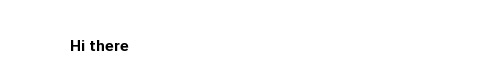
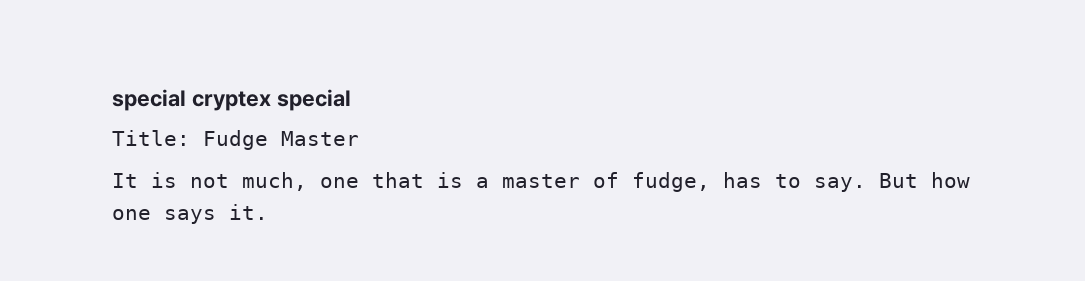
[70,40,130,51] Hi there -> [112,89,351,111] [112,130,359,150] [112,172,970,192] [112,204,268,224] special cryptex special // Title: Fudge Master // It is not much, one that is a master of fudge, has to say. But how one says it.

